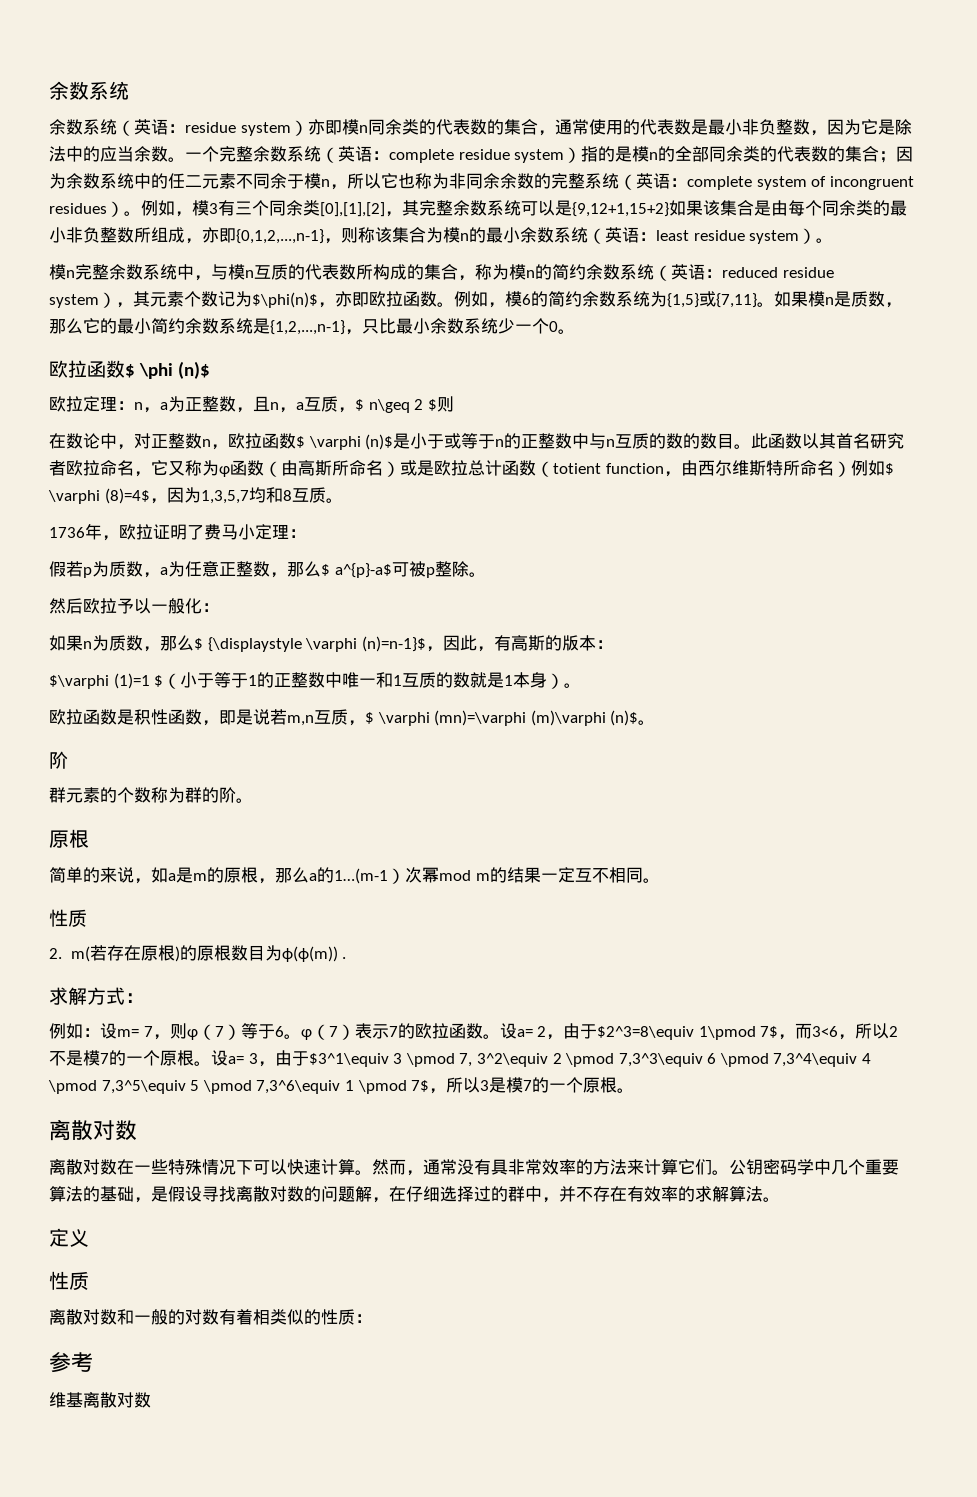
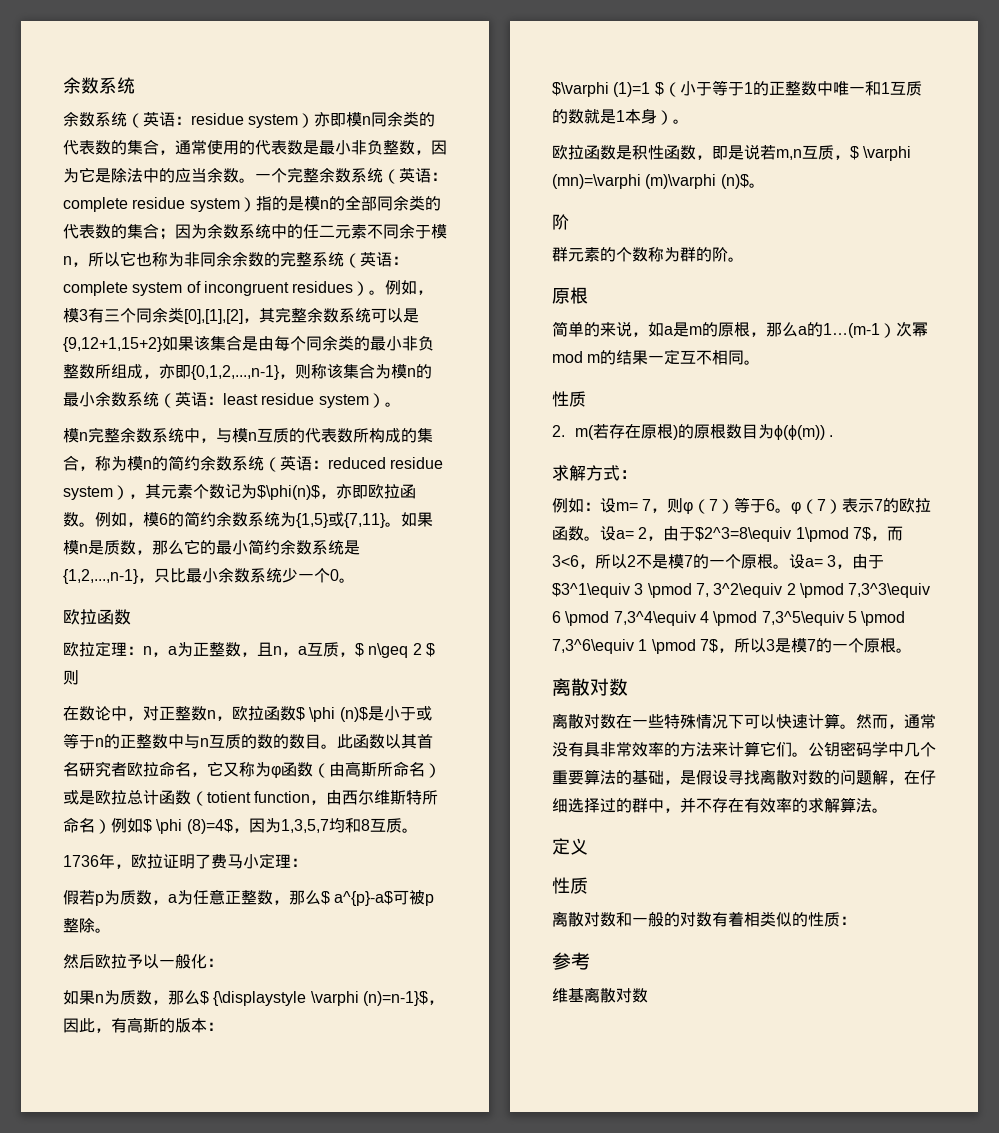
[125,361,210,379] $ \phi (n)$ -> (131, 617) none
[308,436,361,450] \varphi -> [309,707,336,722] \phi
[48,490,100,504] \varphi -> [156,819,183,834] \phi

